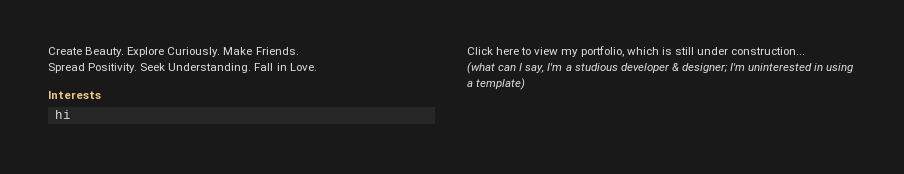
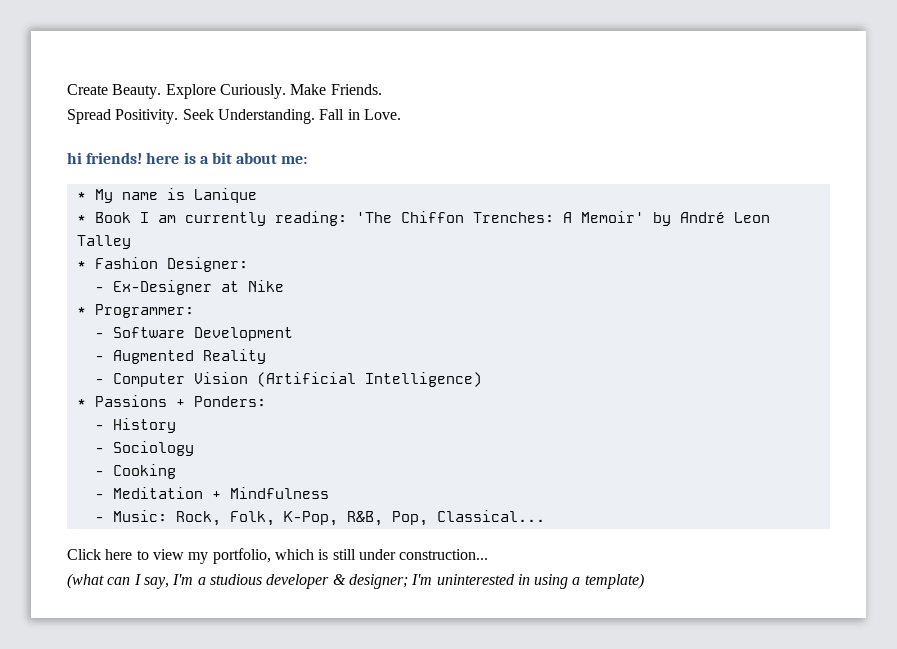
[48,91,101,99] [54,110,71,119] Interests // hi -> [67,152,308,164] [76,188,257,203] [76,211,770,226] [76,235,131,249] [76,257,248,272] [94,280,284,295] [76,304,194,318] [94,327,293,341] [94,349,266,364] [94,372,482,387] [76,395,266,407] [94,418,176,433] [94,441,194,456] [94,464,176,479] [94,487,329,499] [94,510,545,526] hi friends! here is a bit about me: // * My name is Lanique // * Book I am currently reading: 'The Chiffon Trenches: A Memoir' by André Leon Talley // * Fashion Designer: // - Ex-Designer at Nike // * Programmer: // - Software Development // - Augmented Reality // - Computer Vision (Artificial Intelligence) // * Passions + Ponders: // - History // - Sociology // - Cooking // - Meditation + Mindfulness // - Music: Rock, Folk, K-Pop, R&B, Pop, Classical...

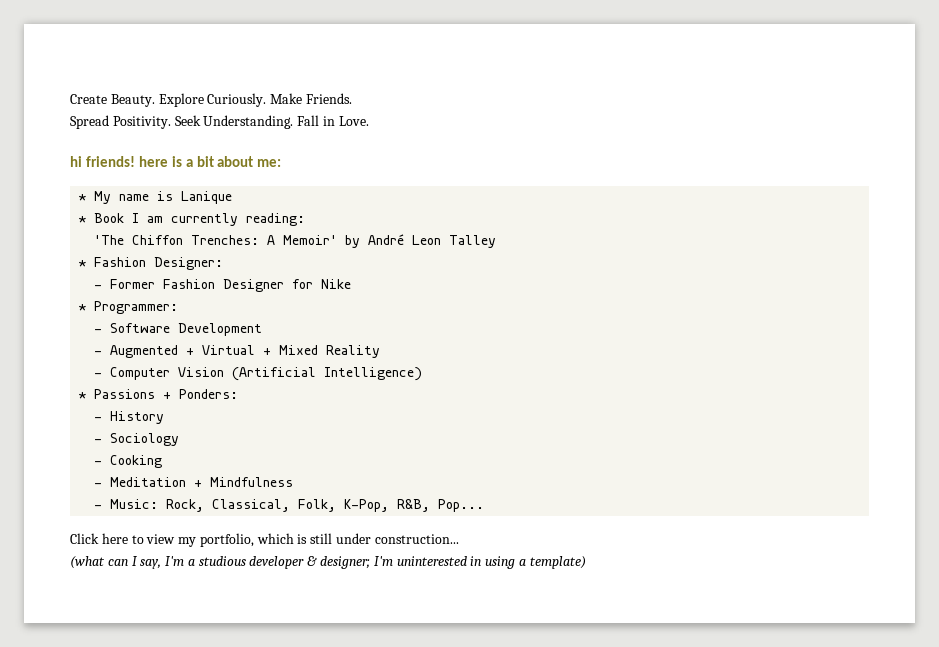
(347, 218) none -> (306, 219) //
[112,280,239,295] Ex-Designer at -> [110,279,314,292] Former Fashion Designer for
(194, 357) none -> [186,345,319,355] + Virtual + Mixed
(221, 518) none -> [212,499,291,512] Classical,
[391,510,545,526] Pop, Classical... -> [438,499,485,512] Pop...

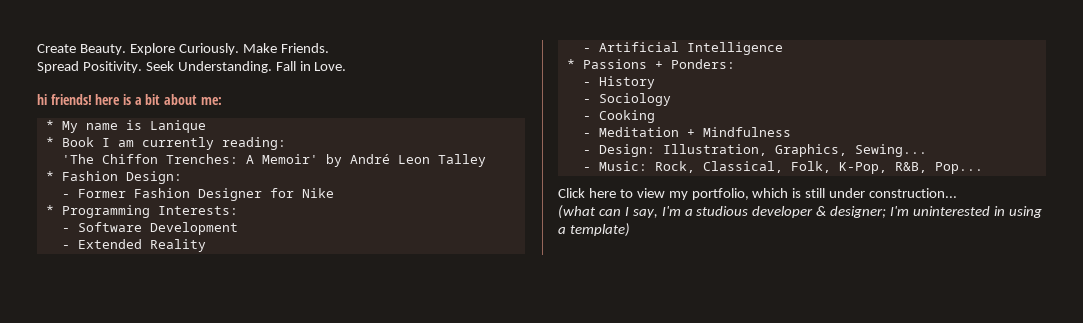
[154,257,224,270] Designer: -> [125,171,182,184] Design:
[94,301,179,314] Programmer: -> [61,205,238,218] Programming Interests:
[110,345,381,358] [94,367,423,381] Augmented + Virtual + Mixed Reality // - Computer Vision (Artificial Intelligence) -> [77,239,206,252] [582,42,783,55] Extended Reality // - Artificial Intelligence
(294, 482) none -> [582,144,927,157] // - Design: Illustration, Graphics, Sewing...

